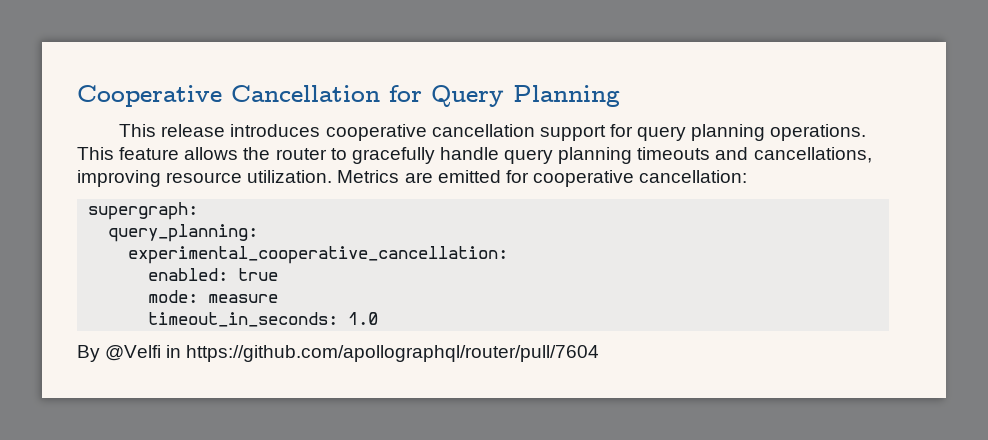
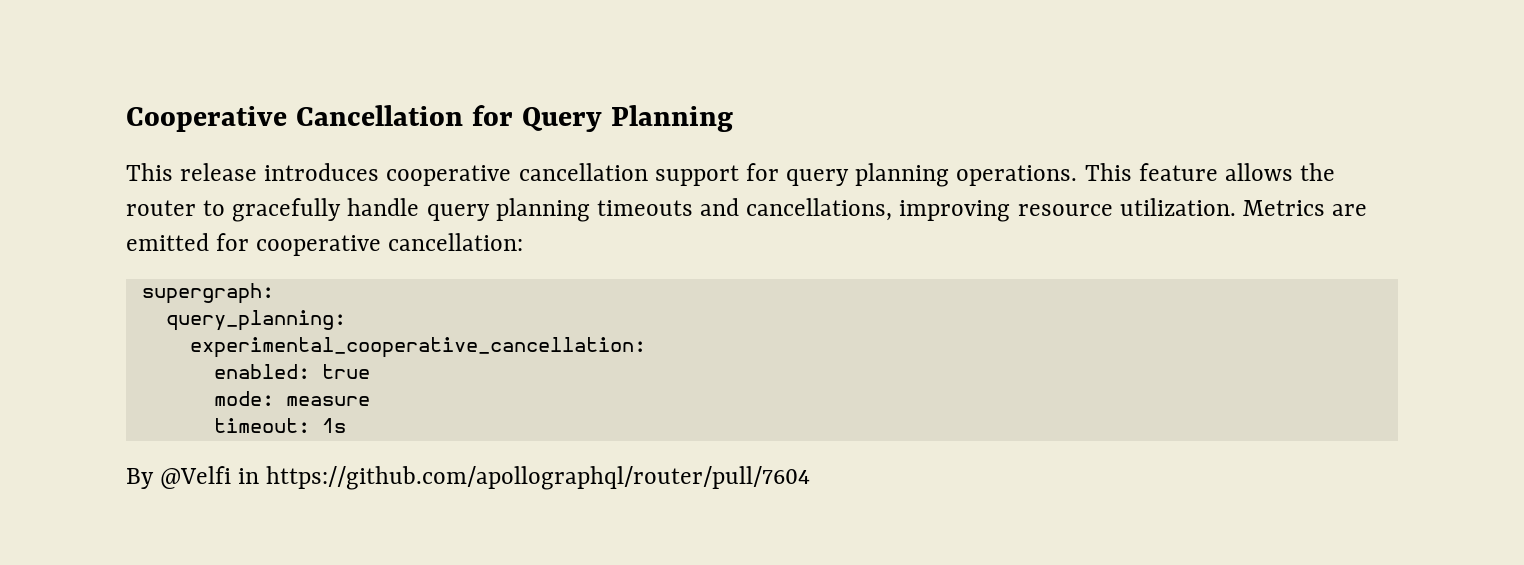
[148,312,379,327] timeout_in_seconds: 1.0 -> [213,418,346,433] timeout: 1s

